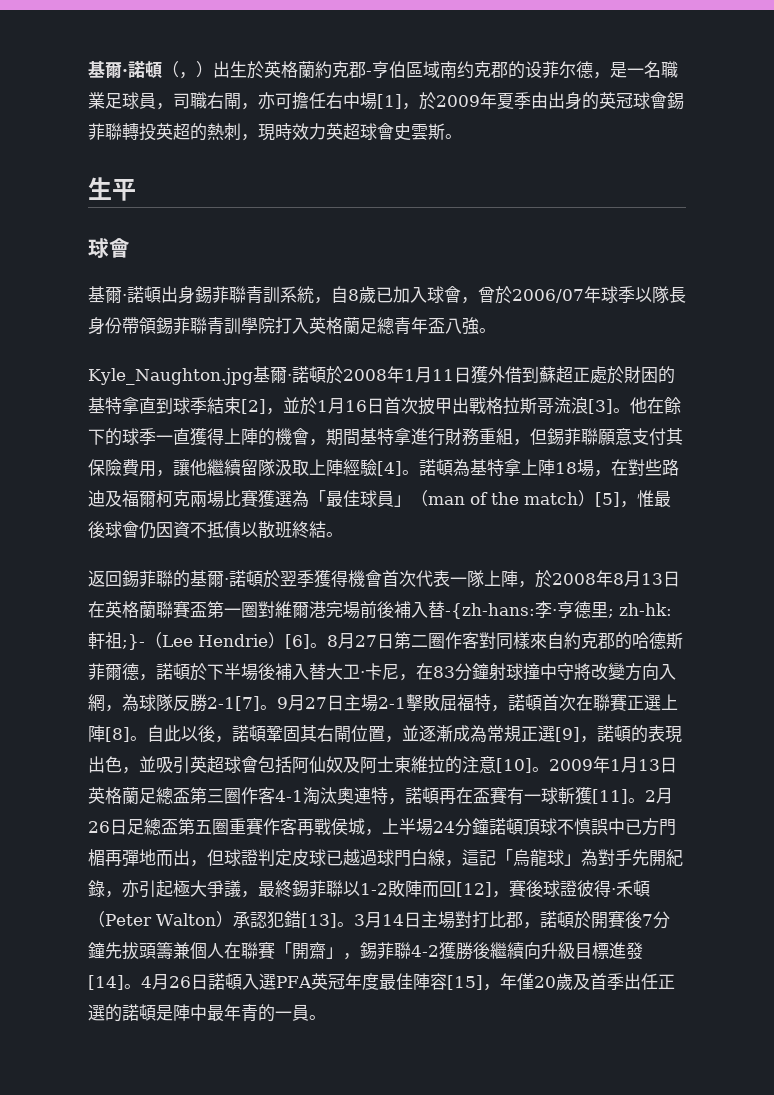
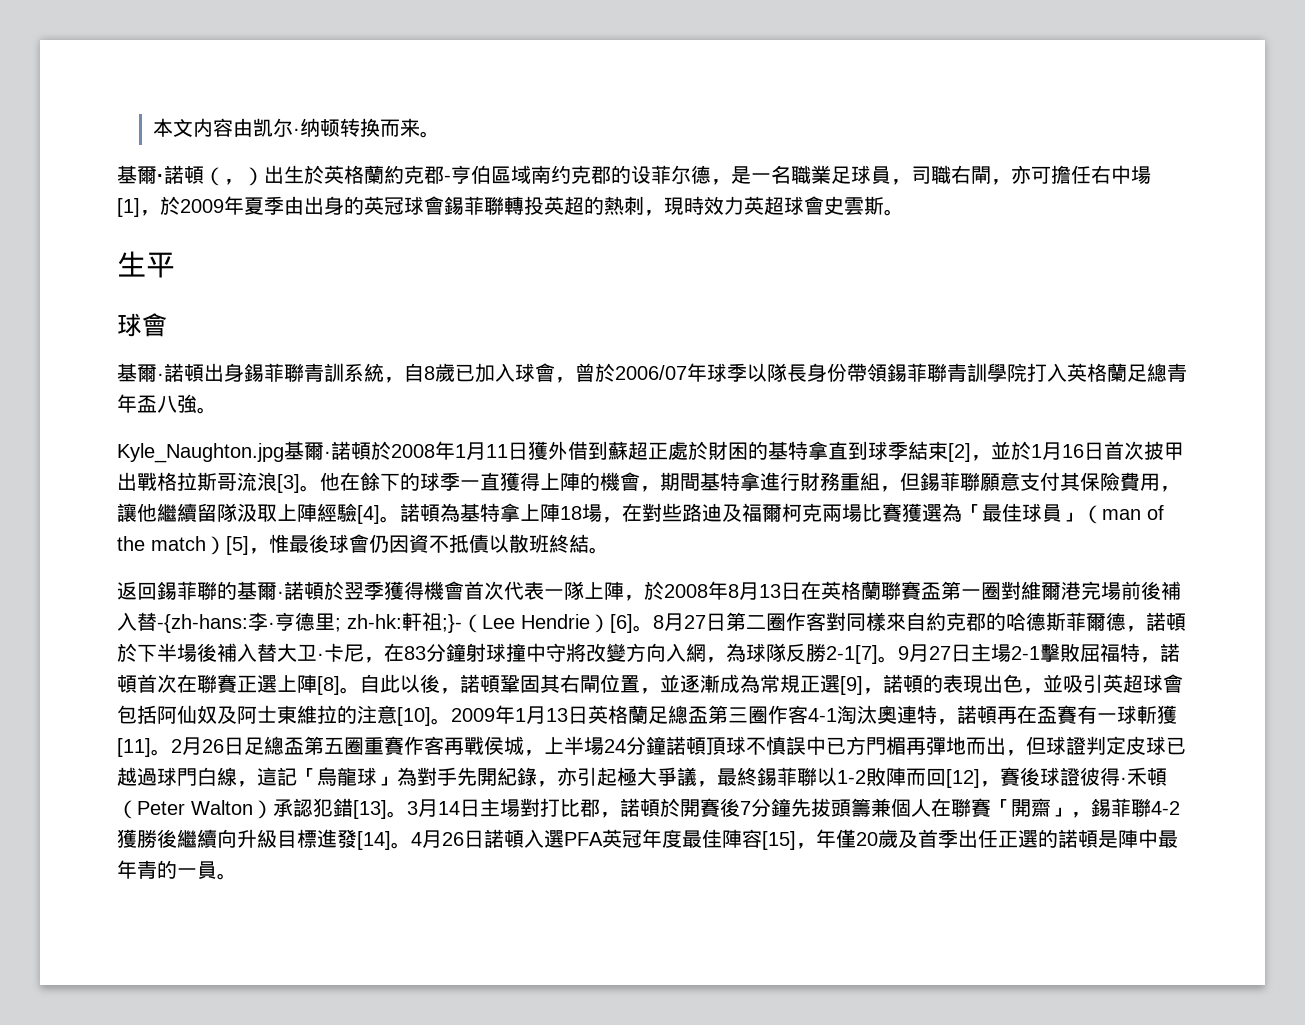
(88, 69) none -> [153,118,441,138] 本文内容由凯尔·纳顿转换而来。 //

